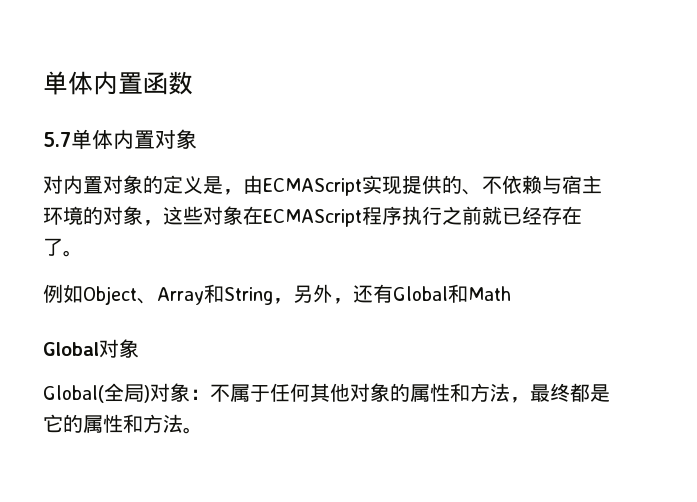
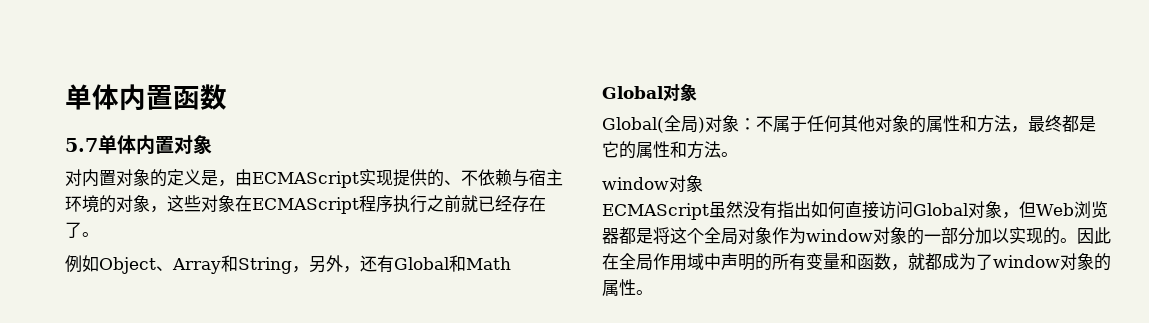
(203, 430) none -> [602,175,703,192] [602,201,1108,220] [602,227,1111,245] [602,253,1111,271] [602,279,653,296] // window对象 // ECMAScript虽然没有指出如何直接访问Global对象，但Web浏览器都是将这个全局对象作为window对象的一部分加以实现的。因此在全局作用域中声明的所有变量和函数，就都成为了window对象的属性。

